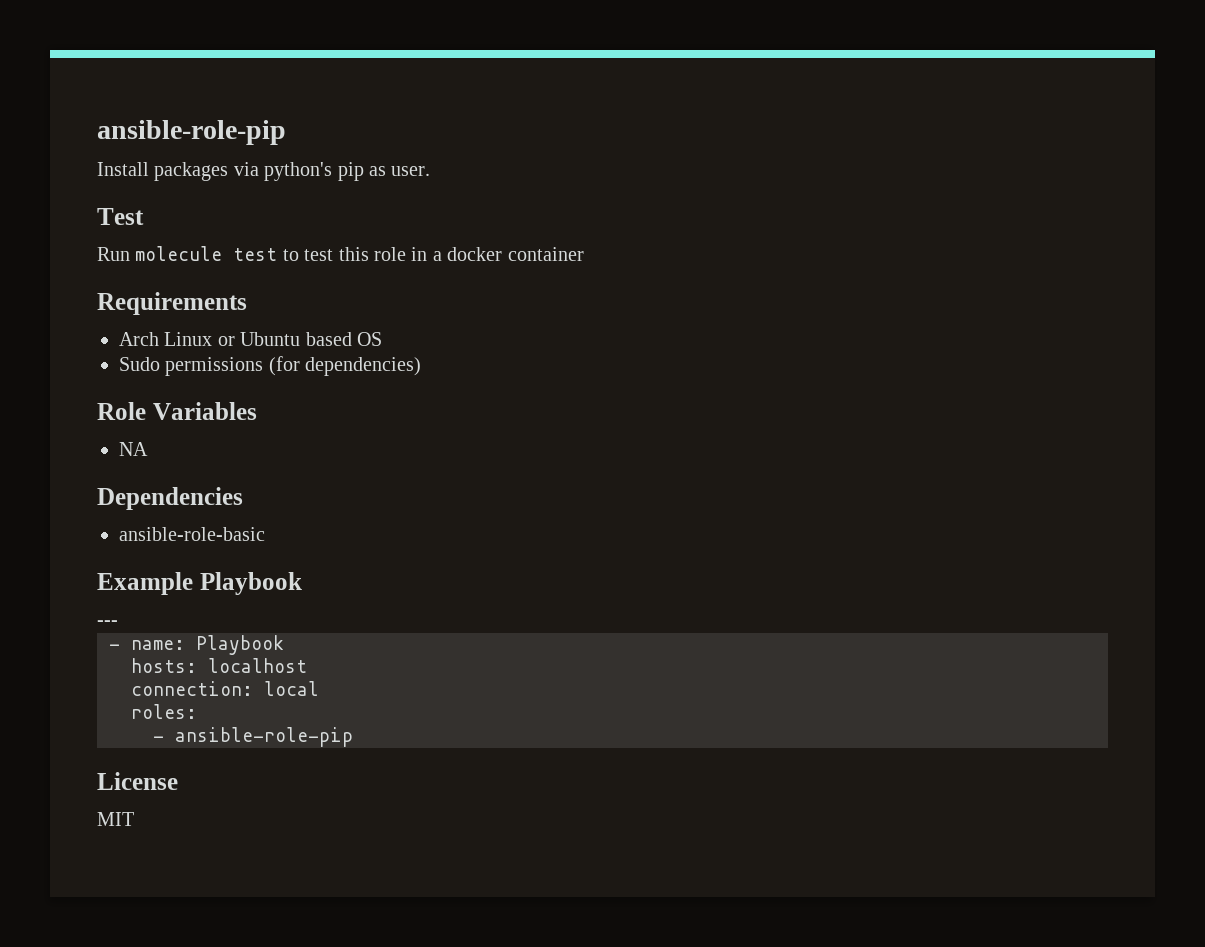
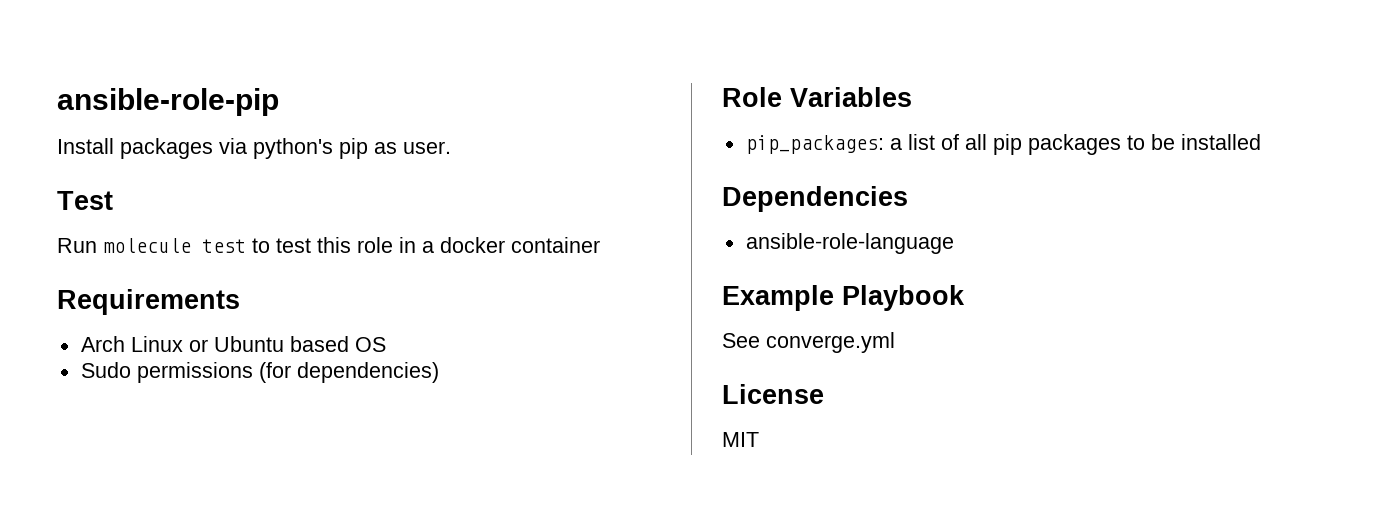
[119,442,148,456] NA -> [745,134,1261,155] pip_packages: a list of all pip packages to be installed
[119,527,265,541] ansible-role-basic -> [745,233,954,254] ansible-role-language
[97,620,118,626] [109,635,284,655] [131,658,307,673] [131,681,319,696] [131,704,197,719] [153,727,353,747] --- // - name: Playbook // hosts: localhost // connection: local // roles: // - ansible-role-pip -> [722,332,895,353] See converge.yml

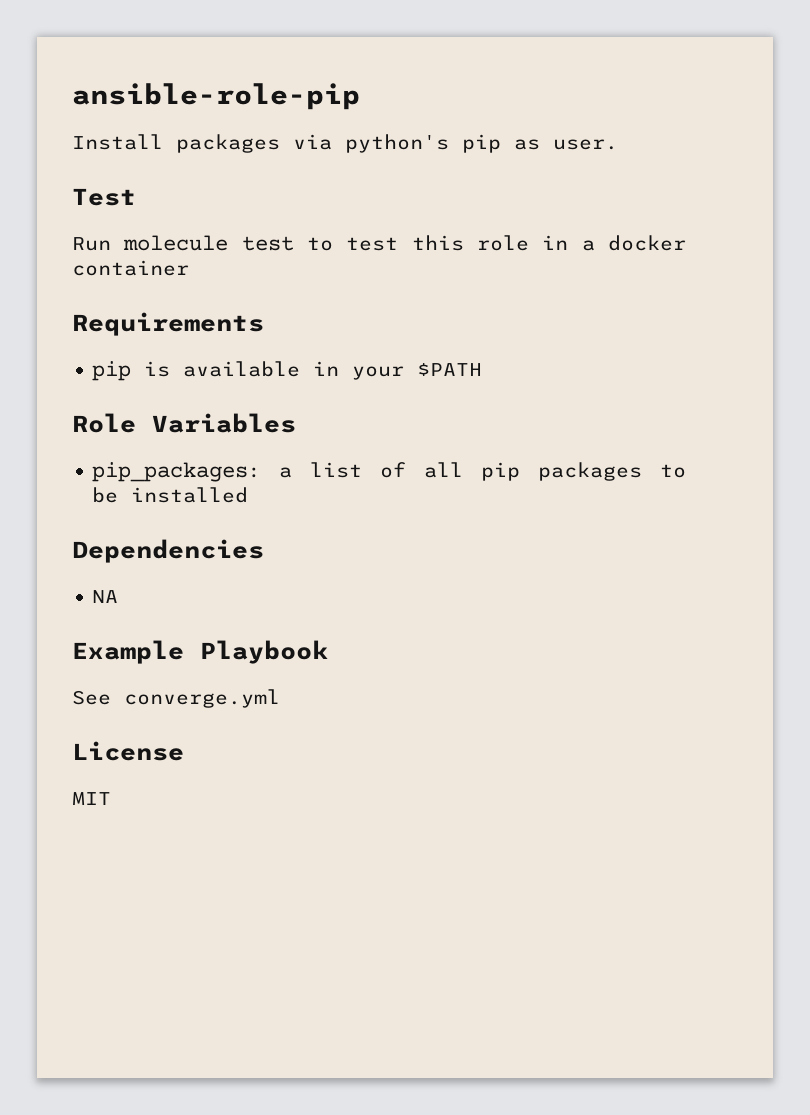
[80,336,386,352] [80,362,439,383] Arch Linux or Ubuntu based OS // Sudo permissions (for dependencies) -> [92,361,483,381] pip is available in your $PATH
[745,233,954,254] ansible-role-language -> [92,590,119,603] NA

